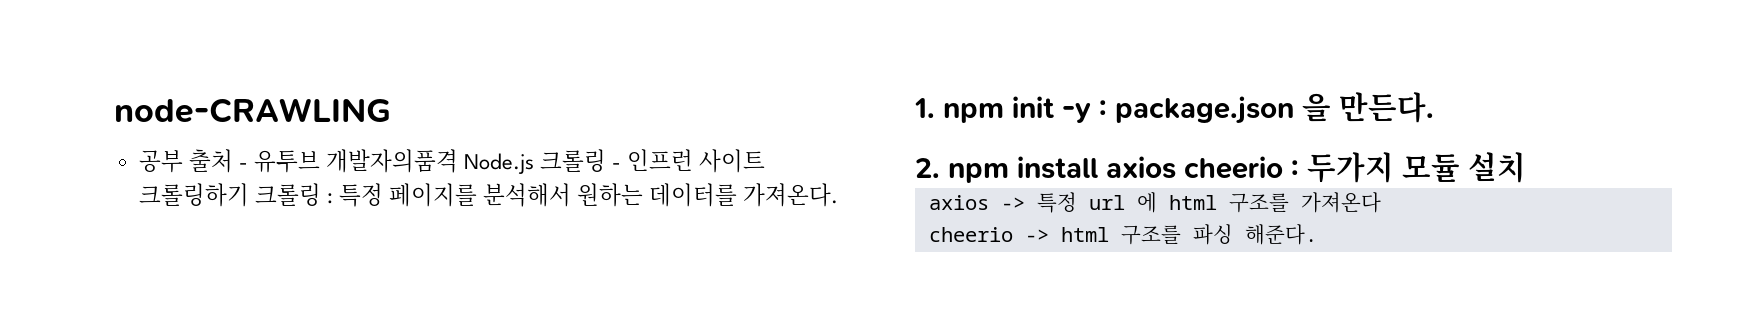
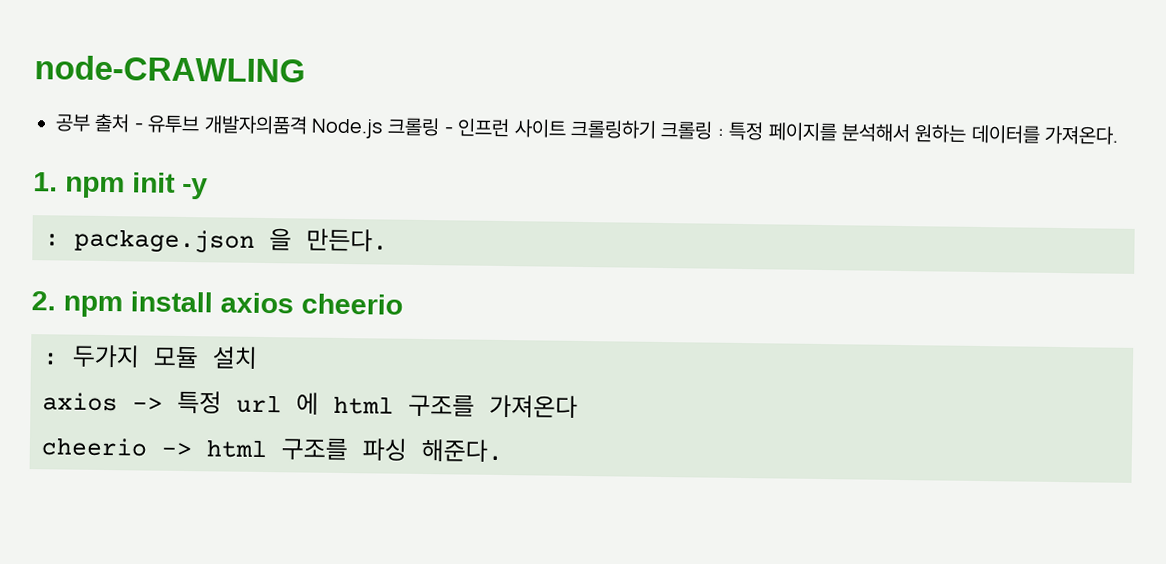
(1091, 113) none -> (208, 188) //
(1283, 167) none -> (403, 304) //

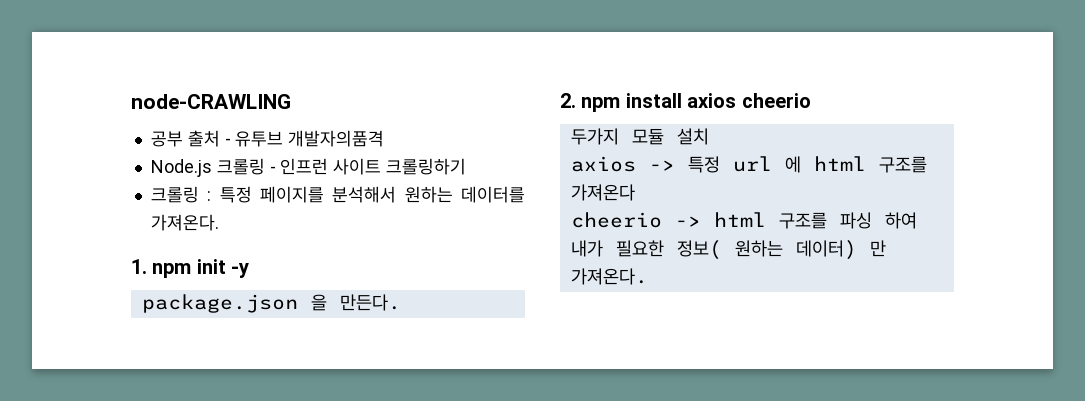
(308, 125) none -> (385, 138) //
(657, 129) none -> (467, 166) //
[44,233,60,247] : -> (250, 270) none
[42,352,59,366] : -> (811, 100) none
[421,438,504,464] 해준다. -> [884,212,917,229] [570,240,886,260] [570,268,648,285] 하여 내가 필요한 정보( 원하는 데이터) 만 가져온다.

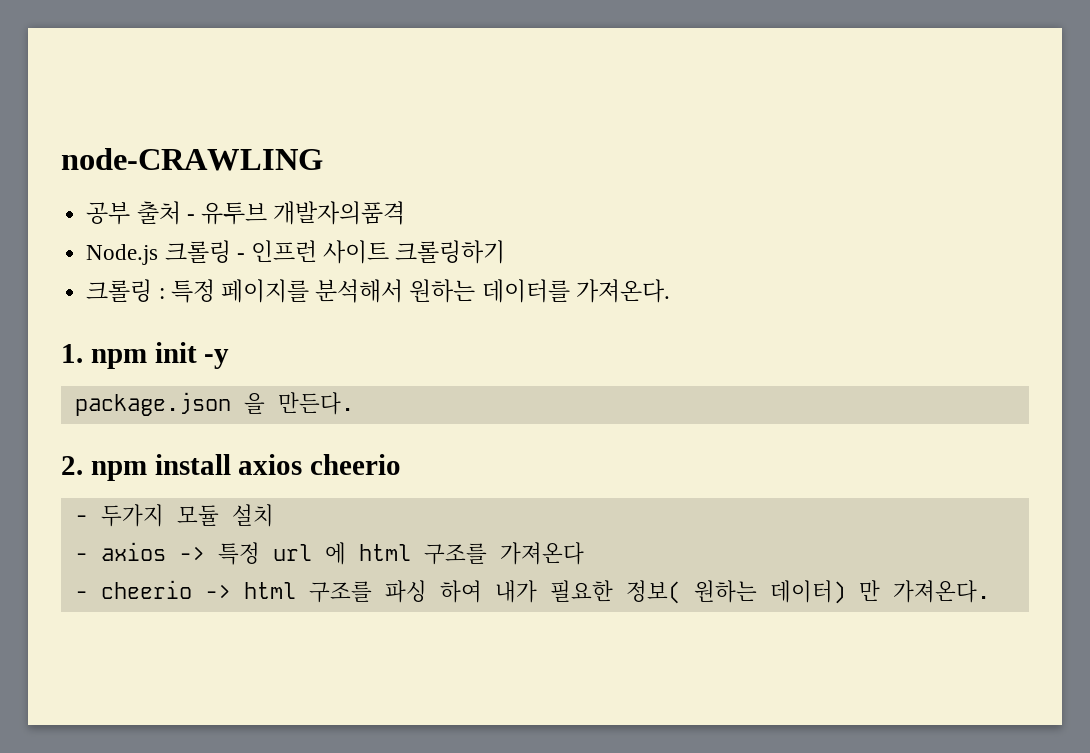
(811, 100) none -> [74,515,88,523] -
(709, 136) none -> [74,553,88,561] -
(635, 192) none -> [74,591,88,599] -

